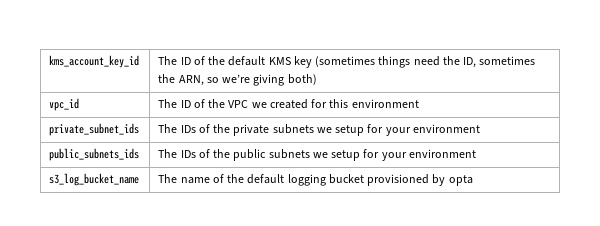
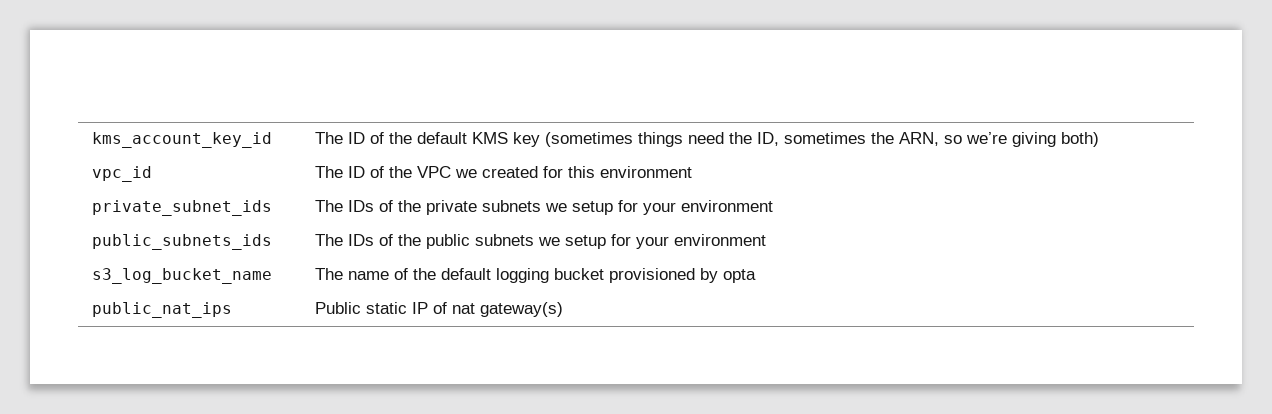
(473, 180) none -> [91,302,232,318] [314,302,563,317] // public_nat_ips | Public static IP of nat gateway(s)

